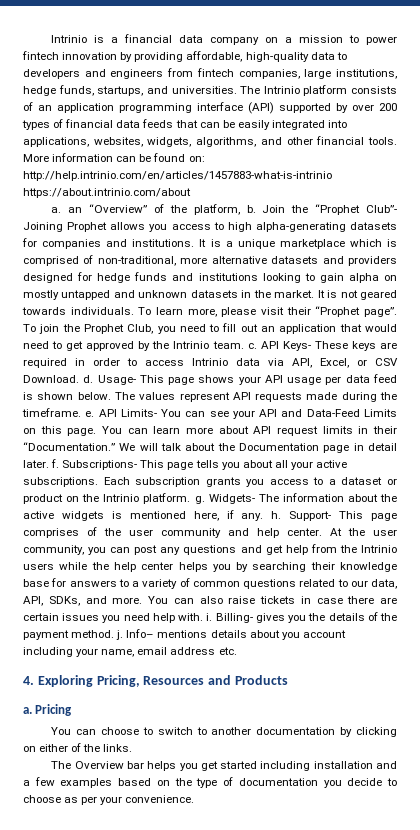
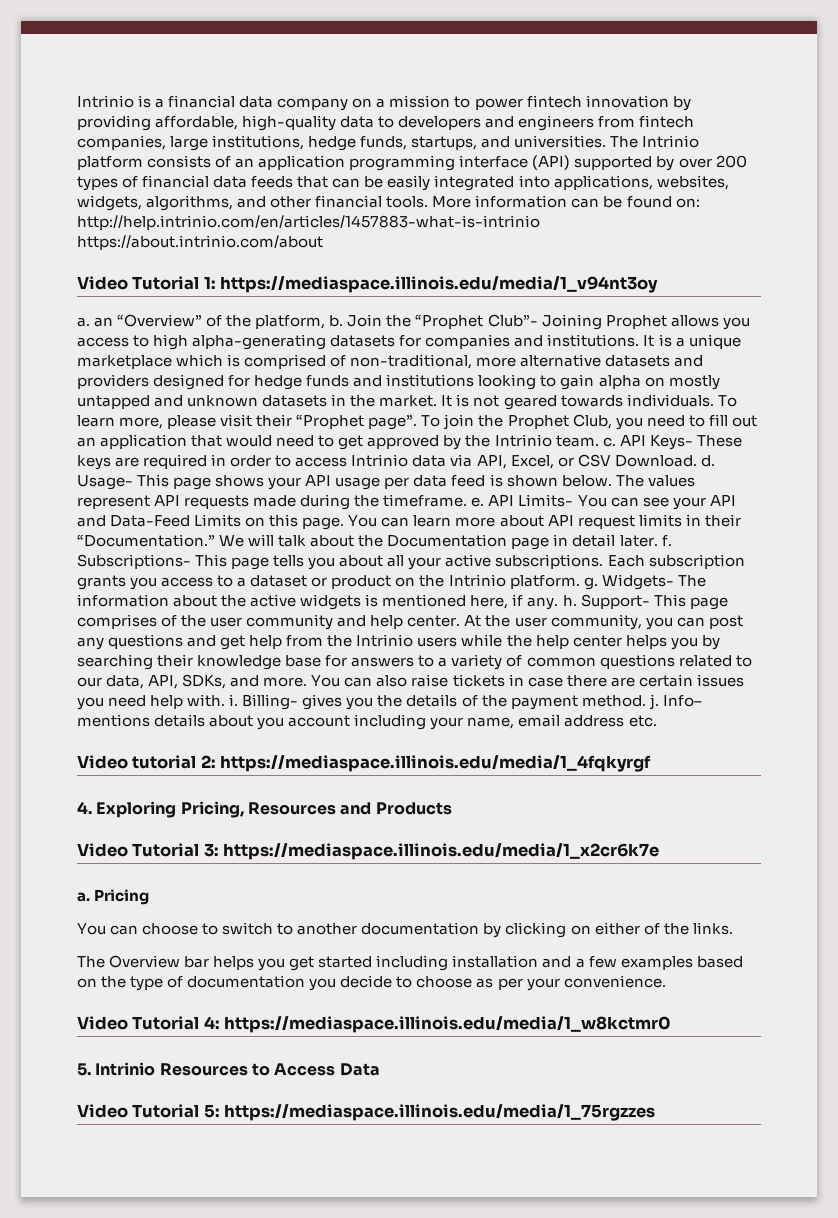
(191, 193) none -> [77,276,659,293] // Video Tutorial 1: https://mediaspace.illinois.edu/media/1_v94nt3oy
(237, 651) none -> [77,755,652,772] // Video tutorial 2: https://mediaspace.illinois.edu/media/1_4fqkyrgf
(288, 680) none -> [77,843,660,860] // Video Tutorial 3: https://mediaspace.illinois.edu/media/1_x2cr6k7e
(195, 799) none -> [77,1016,672,1033] [77,1062,380,1076] [77,1104,656,1121] // Video Tutorial 4: https://mediaspace.illinois.edu/media/1_w8kctmr0 // 5. Intrinio Resources to Access Data // Video Tutorial 5: https://mediaspace.illinois.edu/media/1_75rgzzes

